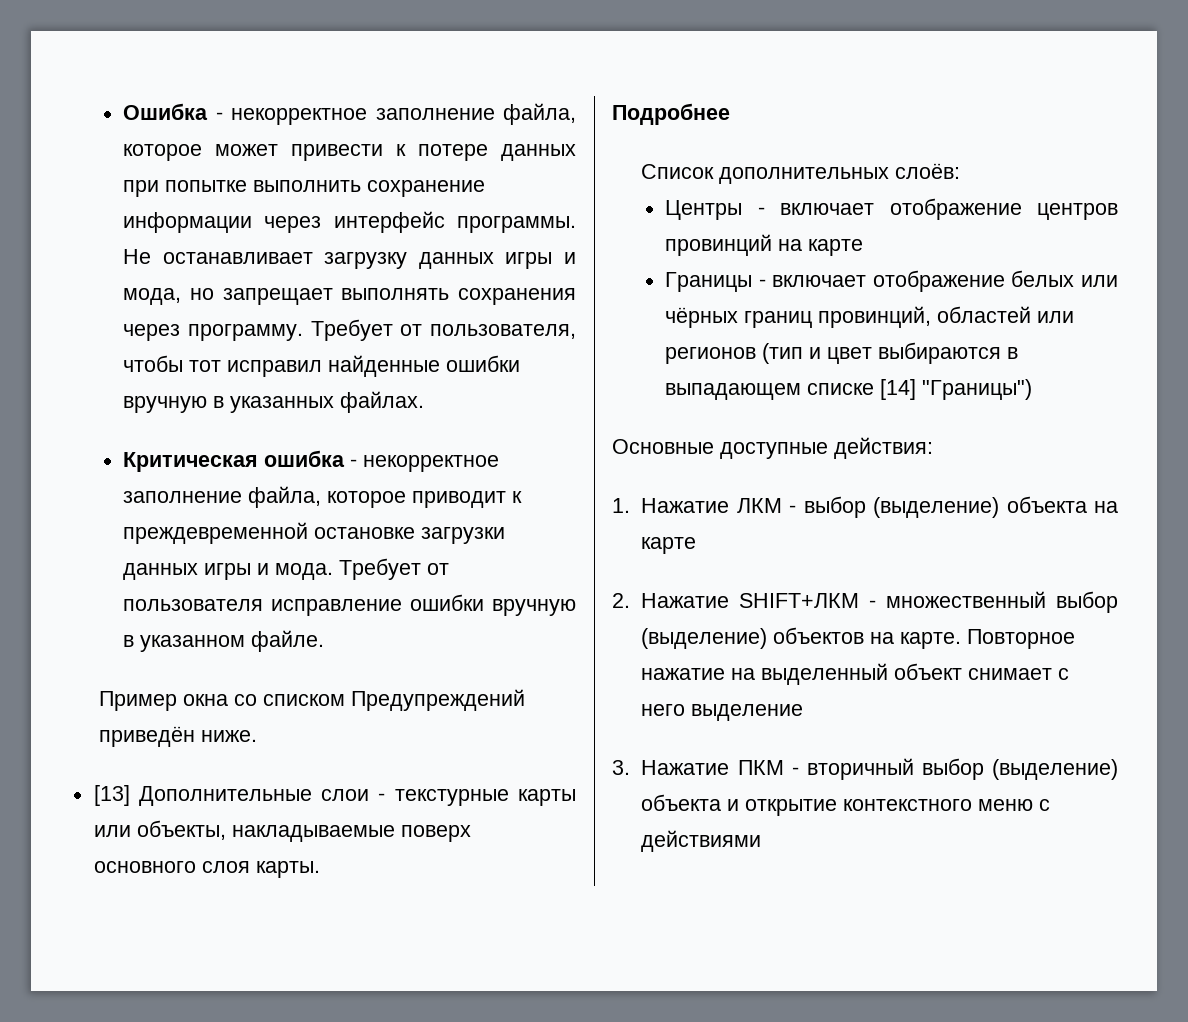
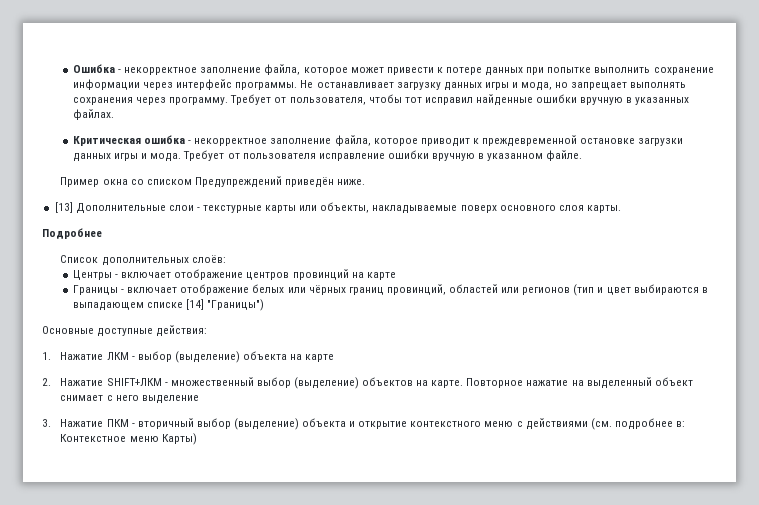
(762, 841) none -> [590,418,685,430] [60,433,197,445] (см. подробнее в: Контекстное меню Карты)

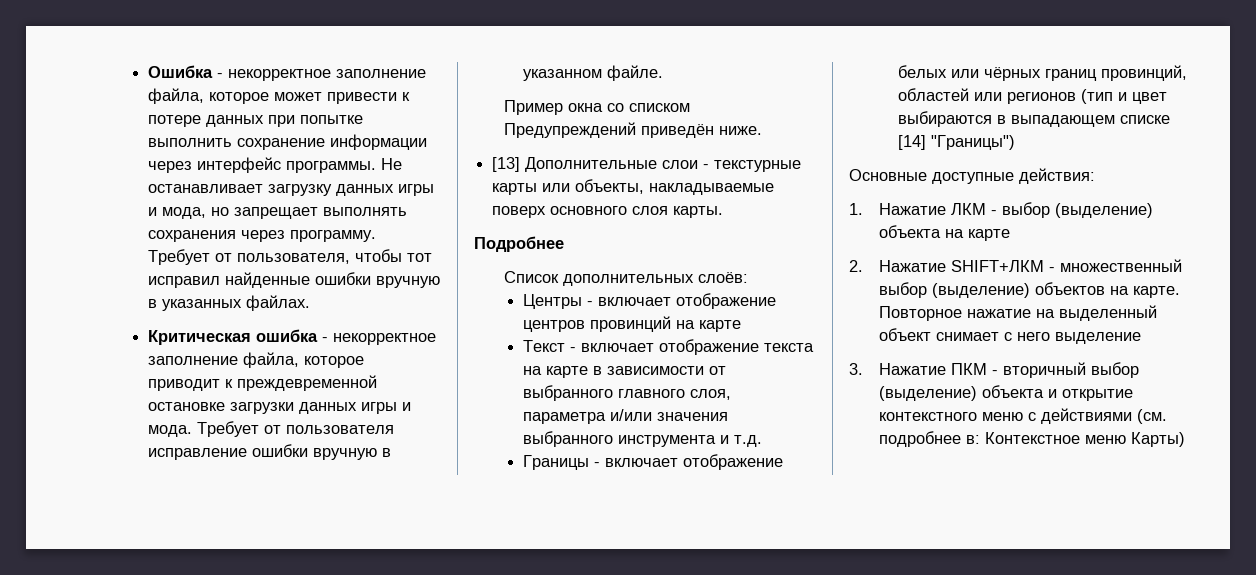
(396, 276) none -> [522,339,814,355] [522,366,726,378] [522,385,731,401] [522,409,728,424] [522,431,762,447] // Текст - включает отображение текста на карте в зависимости от выбранного главного слоя, параметра и/или значения выбранного инструмента и т.д.

